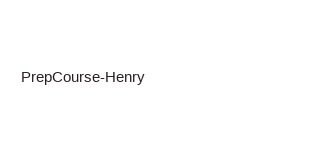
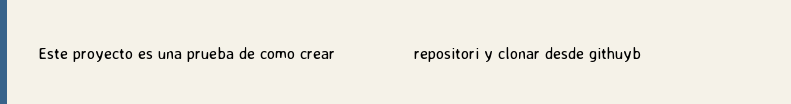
[21,72,145,85] PrepCourse-Henry -> [38,47,641,62] Este proyecto es una prueba de como crear repositori y clonar desde githuyb

